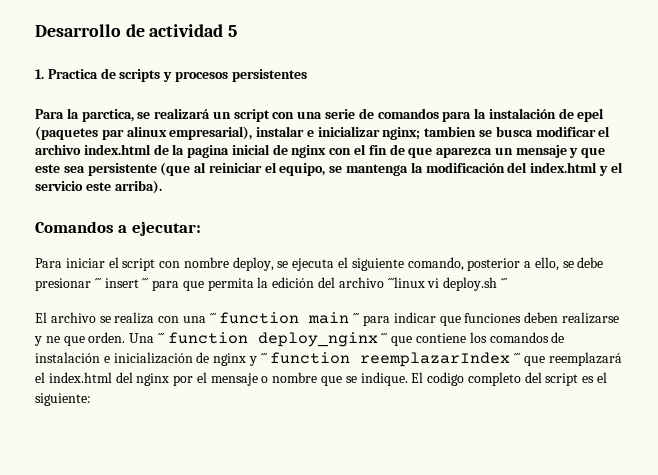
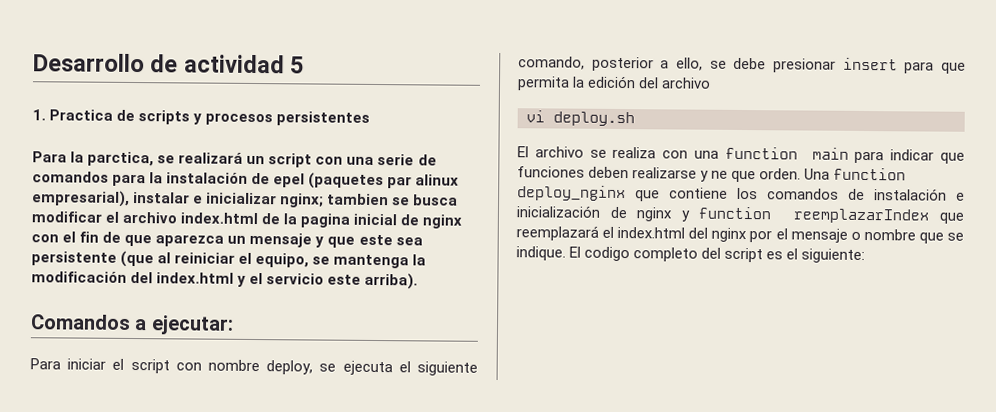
[94,278,150,288] ´´´ insert ´´´ -> [842,57,898,71] insert
[387,277,425,288] ´´´linux -> (712, 83) //
[500,278,508,288] ´´´ -> (635, 119) none
[209,313,217,323] ´´´ -> (719, 154) none
[353,313,361,323] ´´´ -> (849, 153) none
[157,333,165,343] ´´´ -> (831, 174) none
[381,333,389,343] ´´´ -> (626, 193) none
[260,353,268,363] ´´´ -> (690, 216) none
[514,353,522,363] ´´´ -> (930, 216) none

